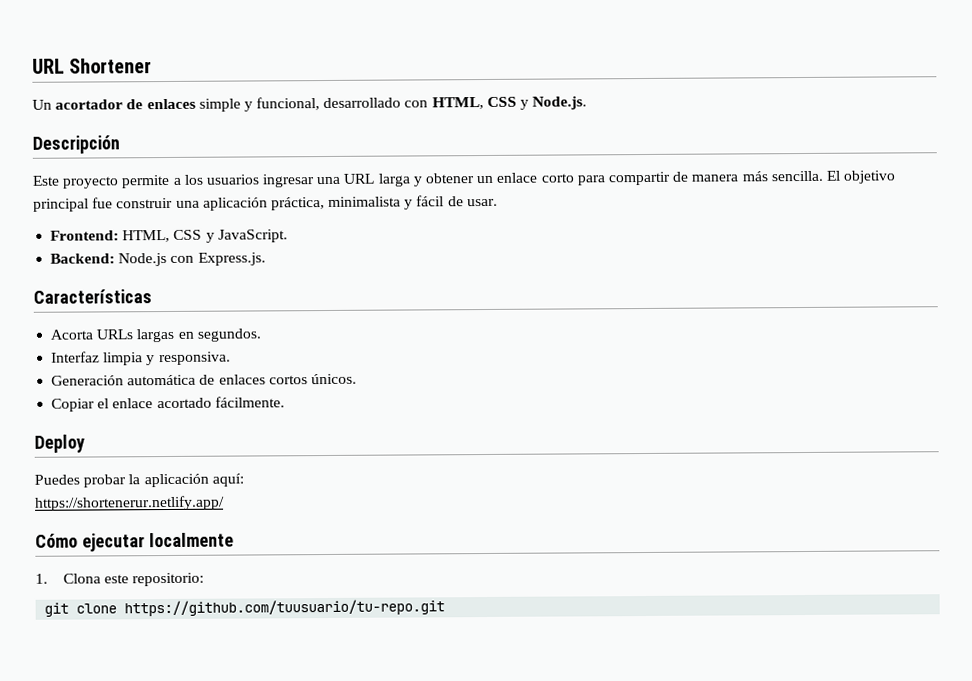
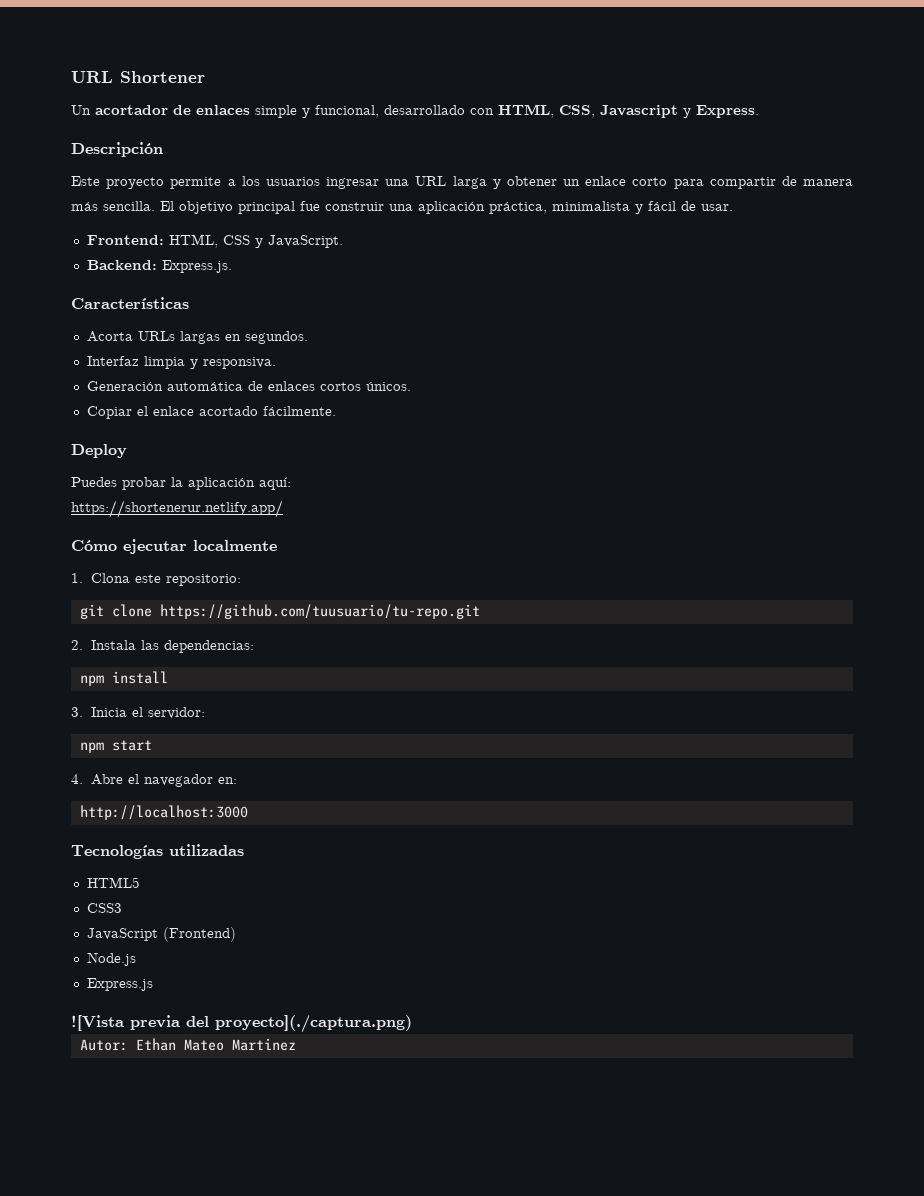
[486,96,588,110] CSS y Node.js. -> [559,105,759,118] CSS, Javascript y Express.
[118,252,195,267] Node.js con -> (157, 265) none
(446, 608) none -> [71,640,254,653] [79,671,168,686] [71,707,205,719] [79,740,152,753] [71,774,237,787] [79,805,248,820] [71,844,244,859] [86,877,140,888] [86,903,122,913] [86,927,236,942] [86,952,136,966] [86,978,153,991] [71,1015,412,1033] [79,1038,296,1051] // 2. Instala las dependencias: // npm install // 3. Inicia el servidor: // npm start // 4. Abre el navegador en: // http://localhost:3000 // Tecnologías utilizadas // HTML5 // CSS3 // JavaScript (Frontend) // Node.js // Express.js // ![Vista previa del proyecto](./captura.png) // Autor: Ethan Mateo Martinez

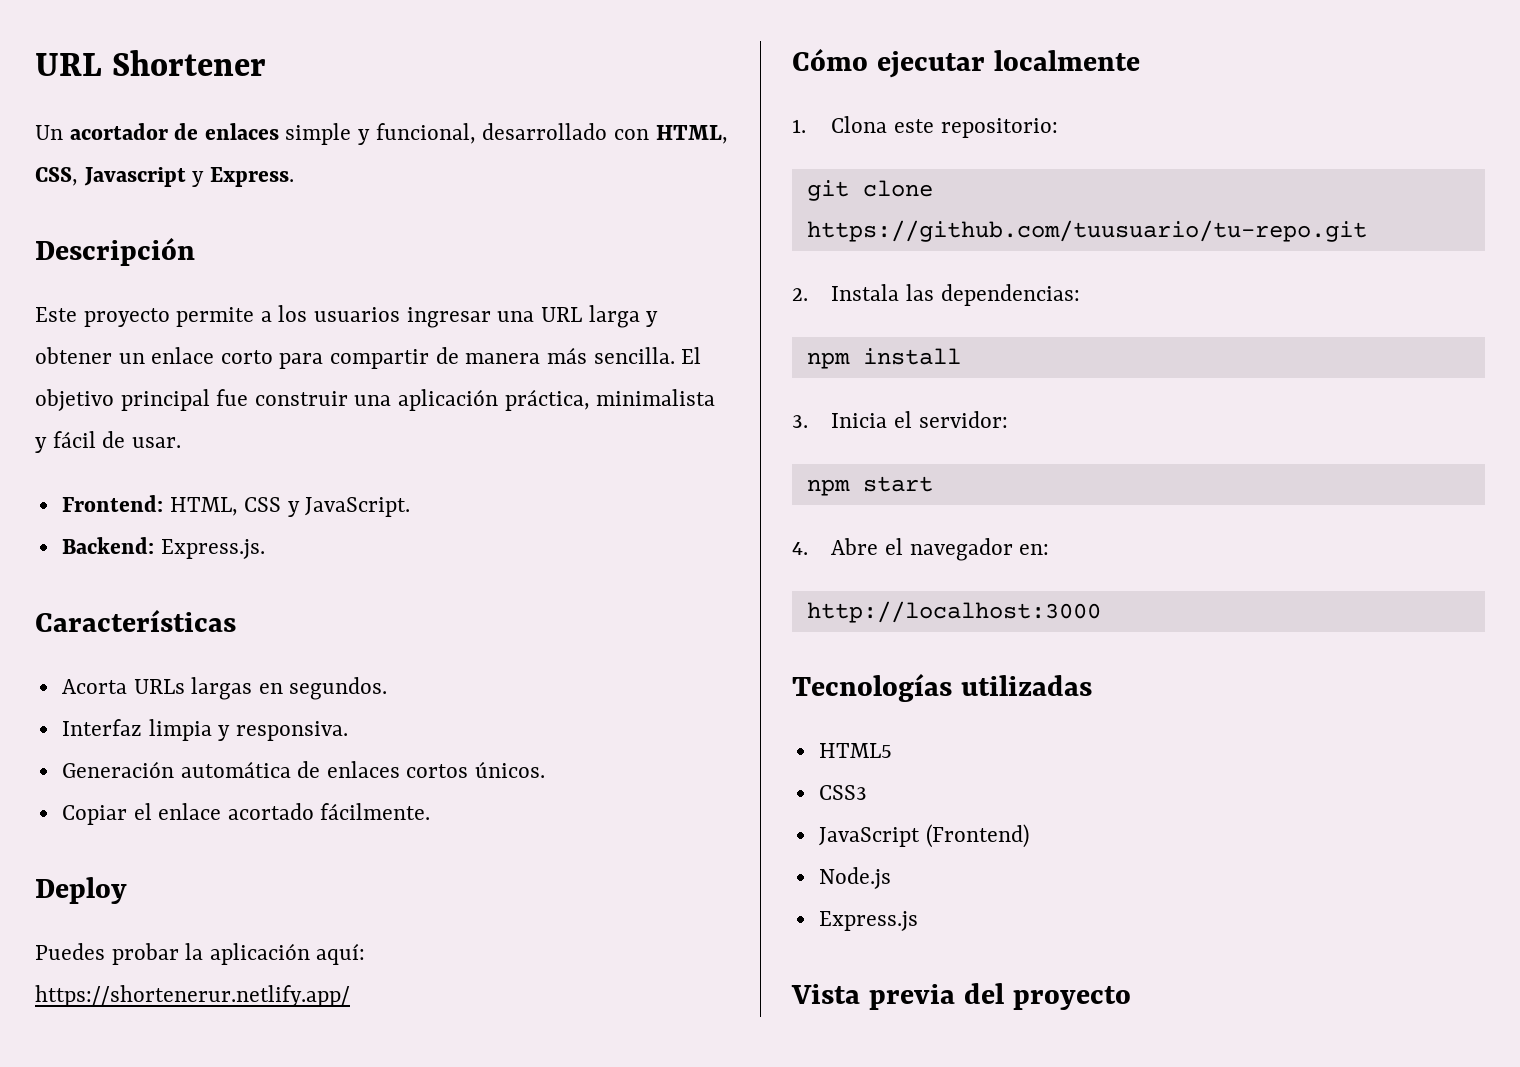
[71,1015,124,1031] ![Vista -> [791,984,860,1004] Vista
[215,1015,412,1033] [79,1038,296,1051] proyecto](./captura.png) // Autor: Ethan Mateo Martinez -> [1012,986,1131,1010] proyecto

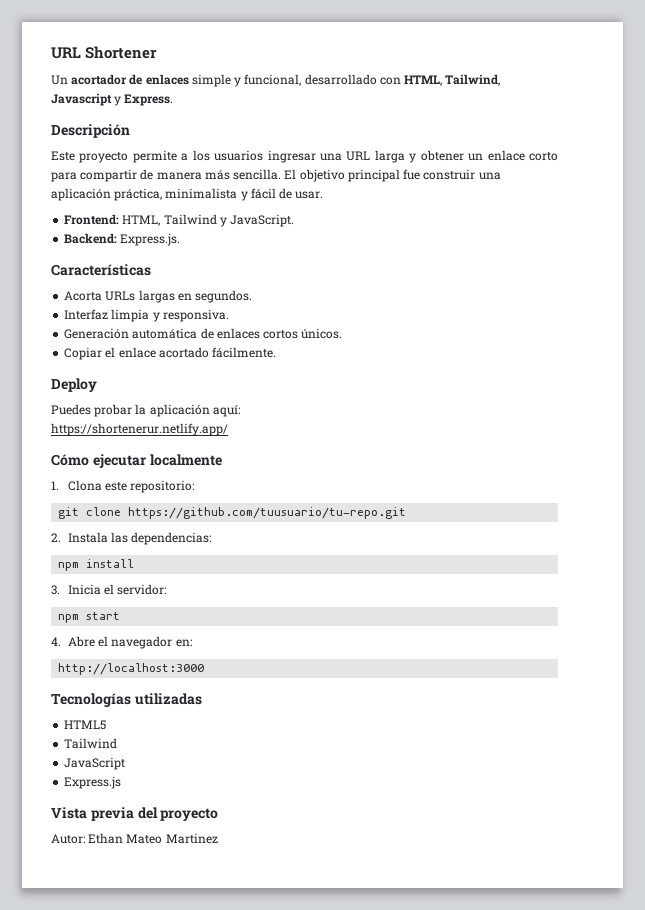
[35,167,78,186] CSS, -> [445,74,501,86] Tailwind,
[244,497,282,512] CSS -> [163,214,217,225] Tailwind
[818,785,867,800] CSS3 -> [64,738,118,749] Tailwind
[925,824,1029,848] [818,867,891,889] (Frontend) // Node.js -> (126, 763) none
(1131, 998) none -> [51,833,218,844] // Autor: Ethan Mateo Martinez

